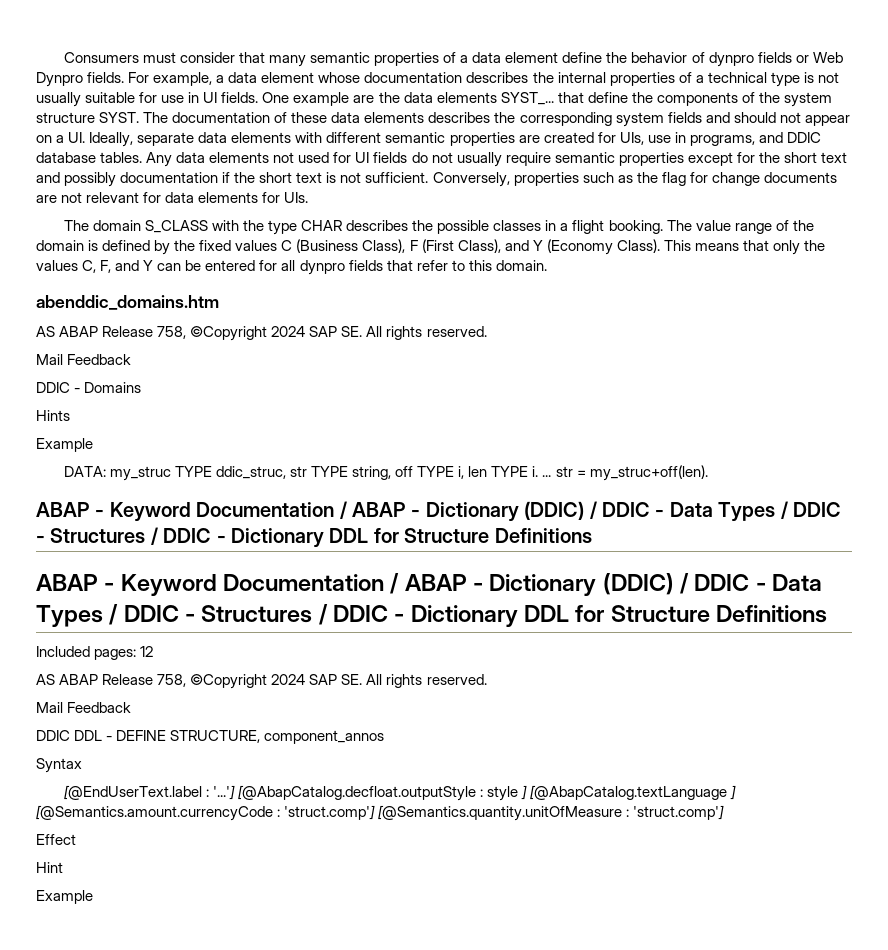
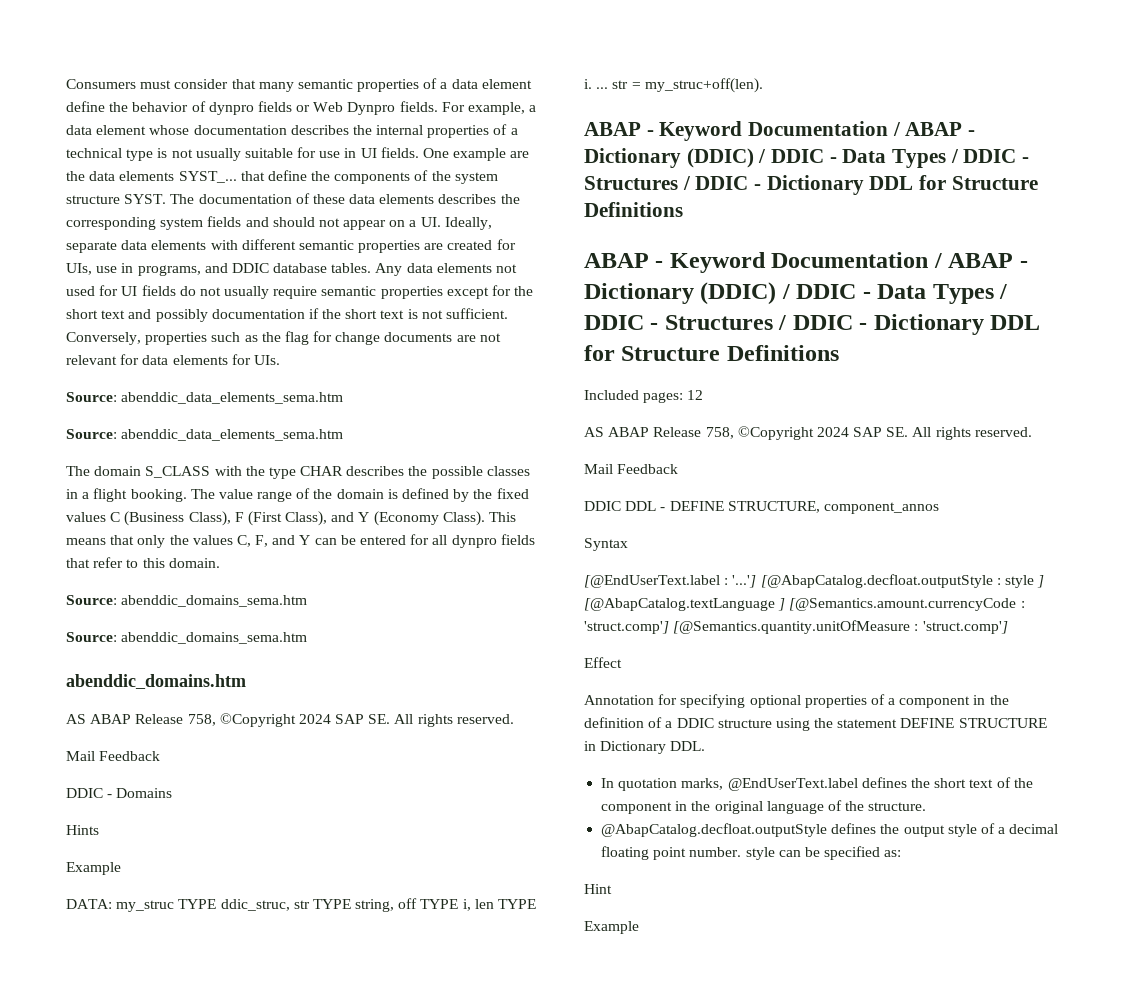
(309, 197) none -> [66,392,344,404] [66,429,344,441] // Source: abenddic_data_elements_sema.htm // Source: abenddic_data_elements_sema.htm
(547, 265) none -> [66,595,308,607] [66,632,308,644] // Source: abenddic_domains_sema.htm // Source: abenddic_domains_sema.htm
(76, 839) none -> [584,694,1009,708] [584,717,1047,731] [584,741,706,754] [601,777,1033,791] [601,800,927,814] [601,823,1059,837] [601,846,902,860] // Annotation for specifying optional properties of a component in the definition of a DDIC structure using the statement DEFINE STRUCTURE in Dictionary DDL. // In quotation marks, @EndUserText.label defines the short text of the component in the original language of the structure. // @AbapCatalog.decfloat.outputStyle defines the output style of a decimal floating point number. style can be specified as:

